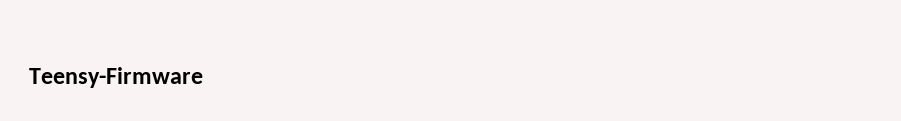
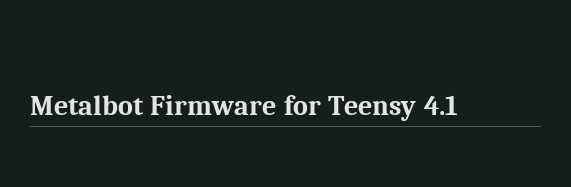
[29,67,203,88] Teensy-Firmware -> [30,95,458,121] Metalbot Firmware for Teensy 4.1

